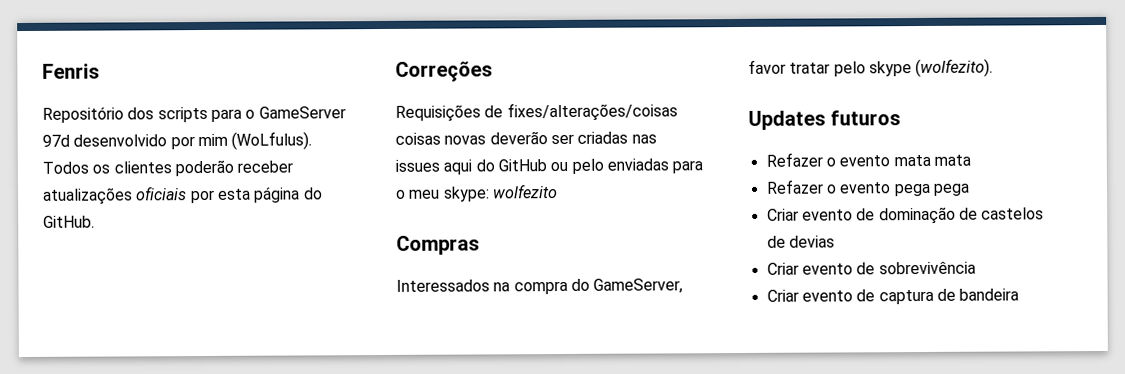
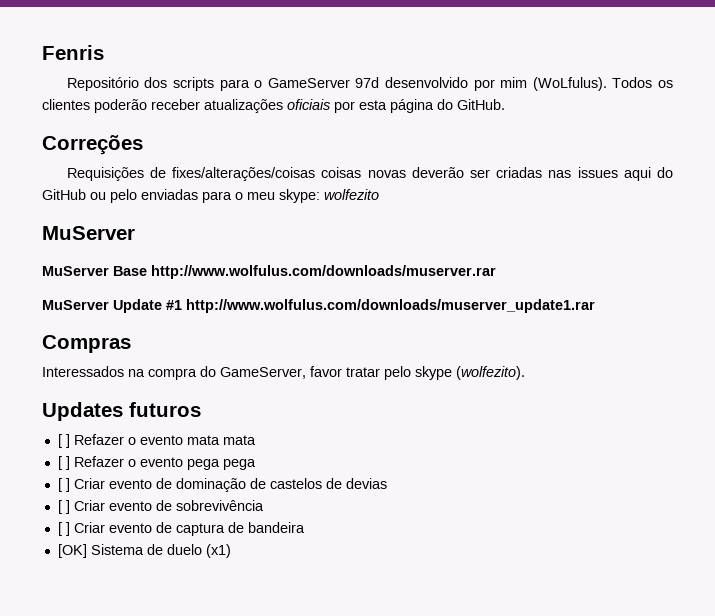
(558, 191) none -> [42,226,135,240] [42,265,496,279] [42,299,595,313] // MuServer // MuServer Base http://www.wolfulus.com/downloads/muserver.rar // MuServer Update #1 http://www.wolfulus.com/downloads/muserver_update1.rar
(902, 118) none -> [57,434,70,448] [ ]
(971, 160) none -> [57,456,70,470] [ ]
(970, 189) none -> [57,478,70,492] [ ]
(835, 241) none -> [57,500,70,514] [ ]
(976, 268) none -> [57,522,70,536] [ ]
(1020, 294) none -> [57,544,231,558] // [OK] Sistema de duelo (x1)

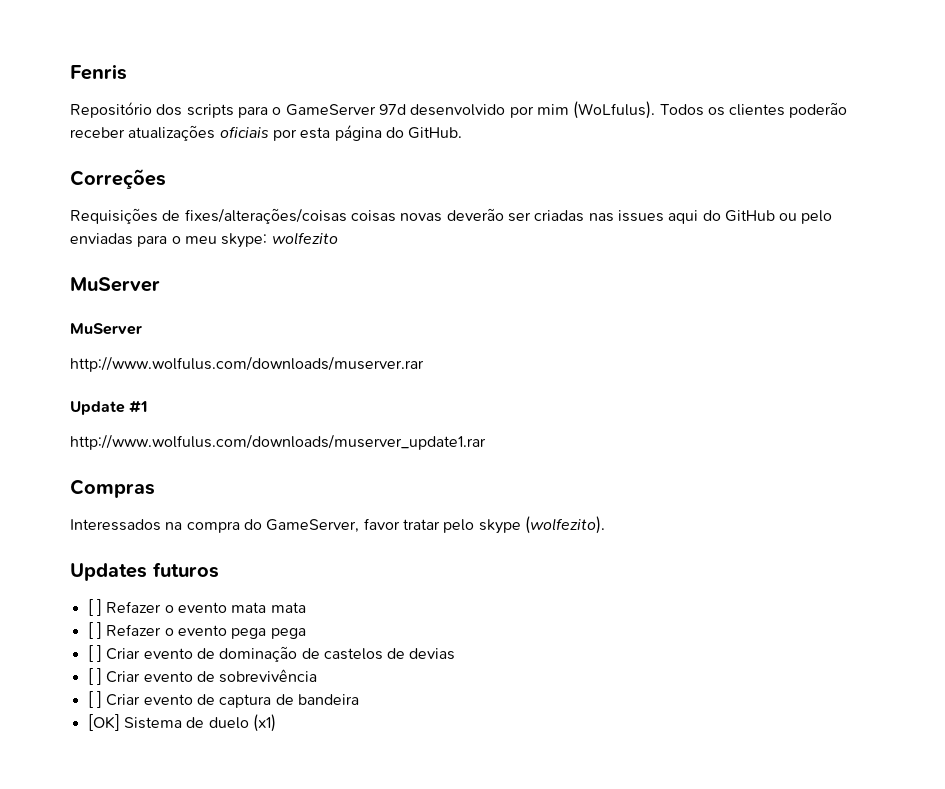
[113,266,147,276] Base -> (142, 329) //
[42,300,109,310] MuServer -> (424, 364) none
(182, 305) none -> (149, 406) //

